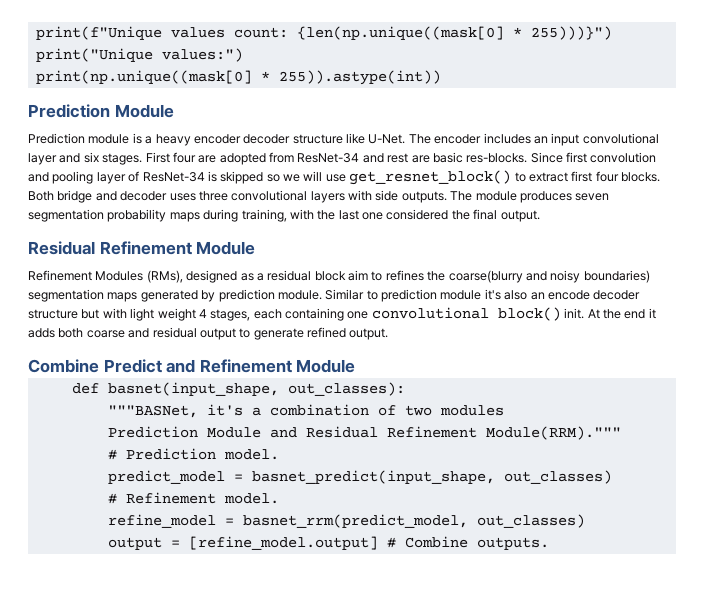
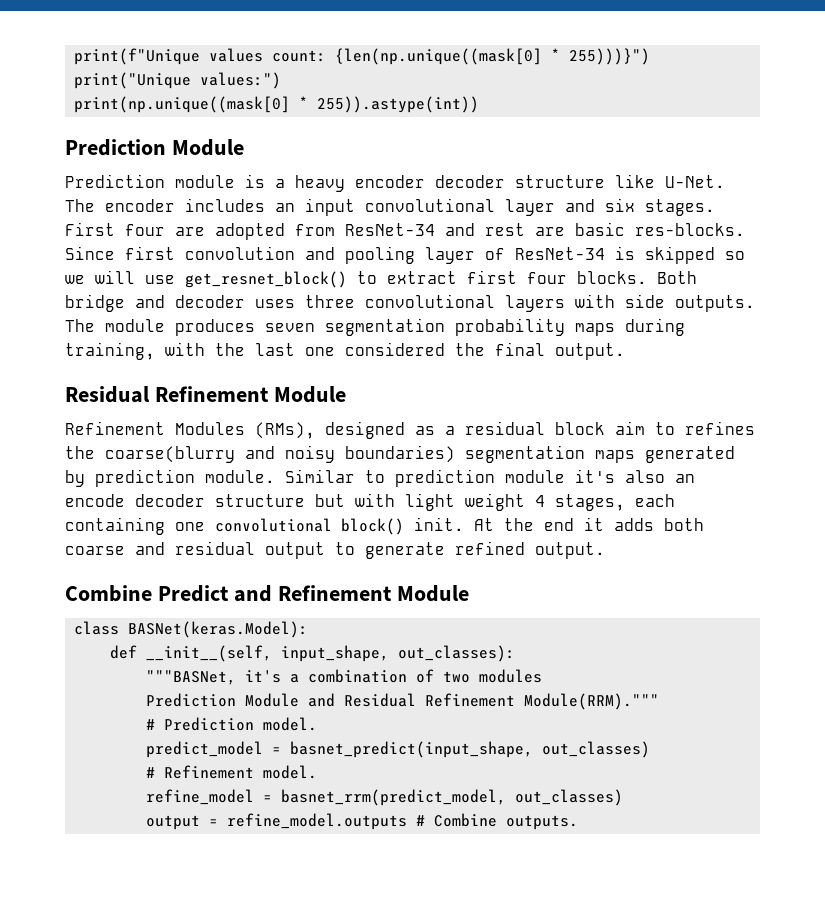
(356, 366) none -> [74,621,309,638] // class BASNet(keras.Model):
[107,382,279,396] basnet(input_shape, -> [146,645,390,662] __init__(self, input_shape,
[188,536,378,550] [refine_model.output] -> [227,813,408,830] refine_model.outputs

